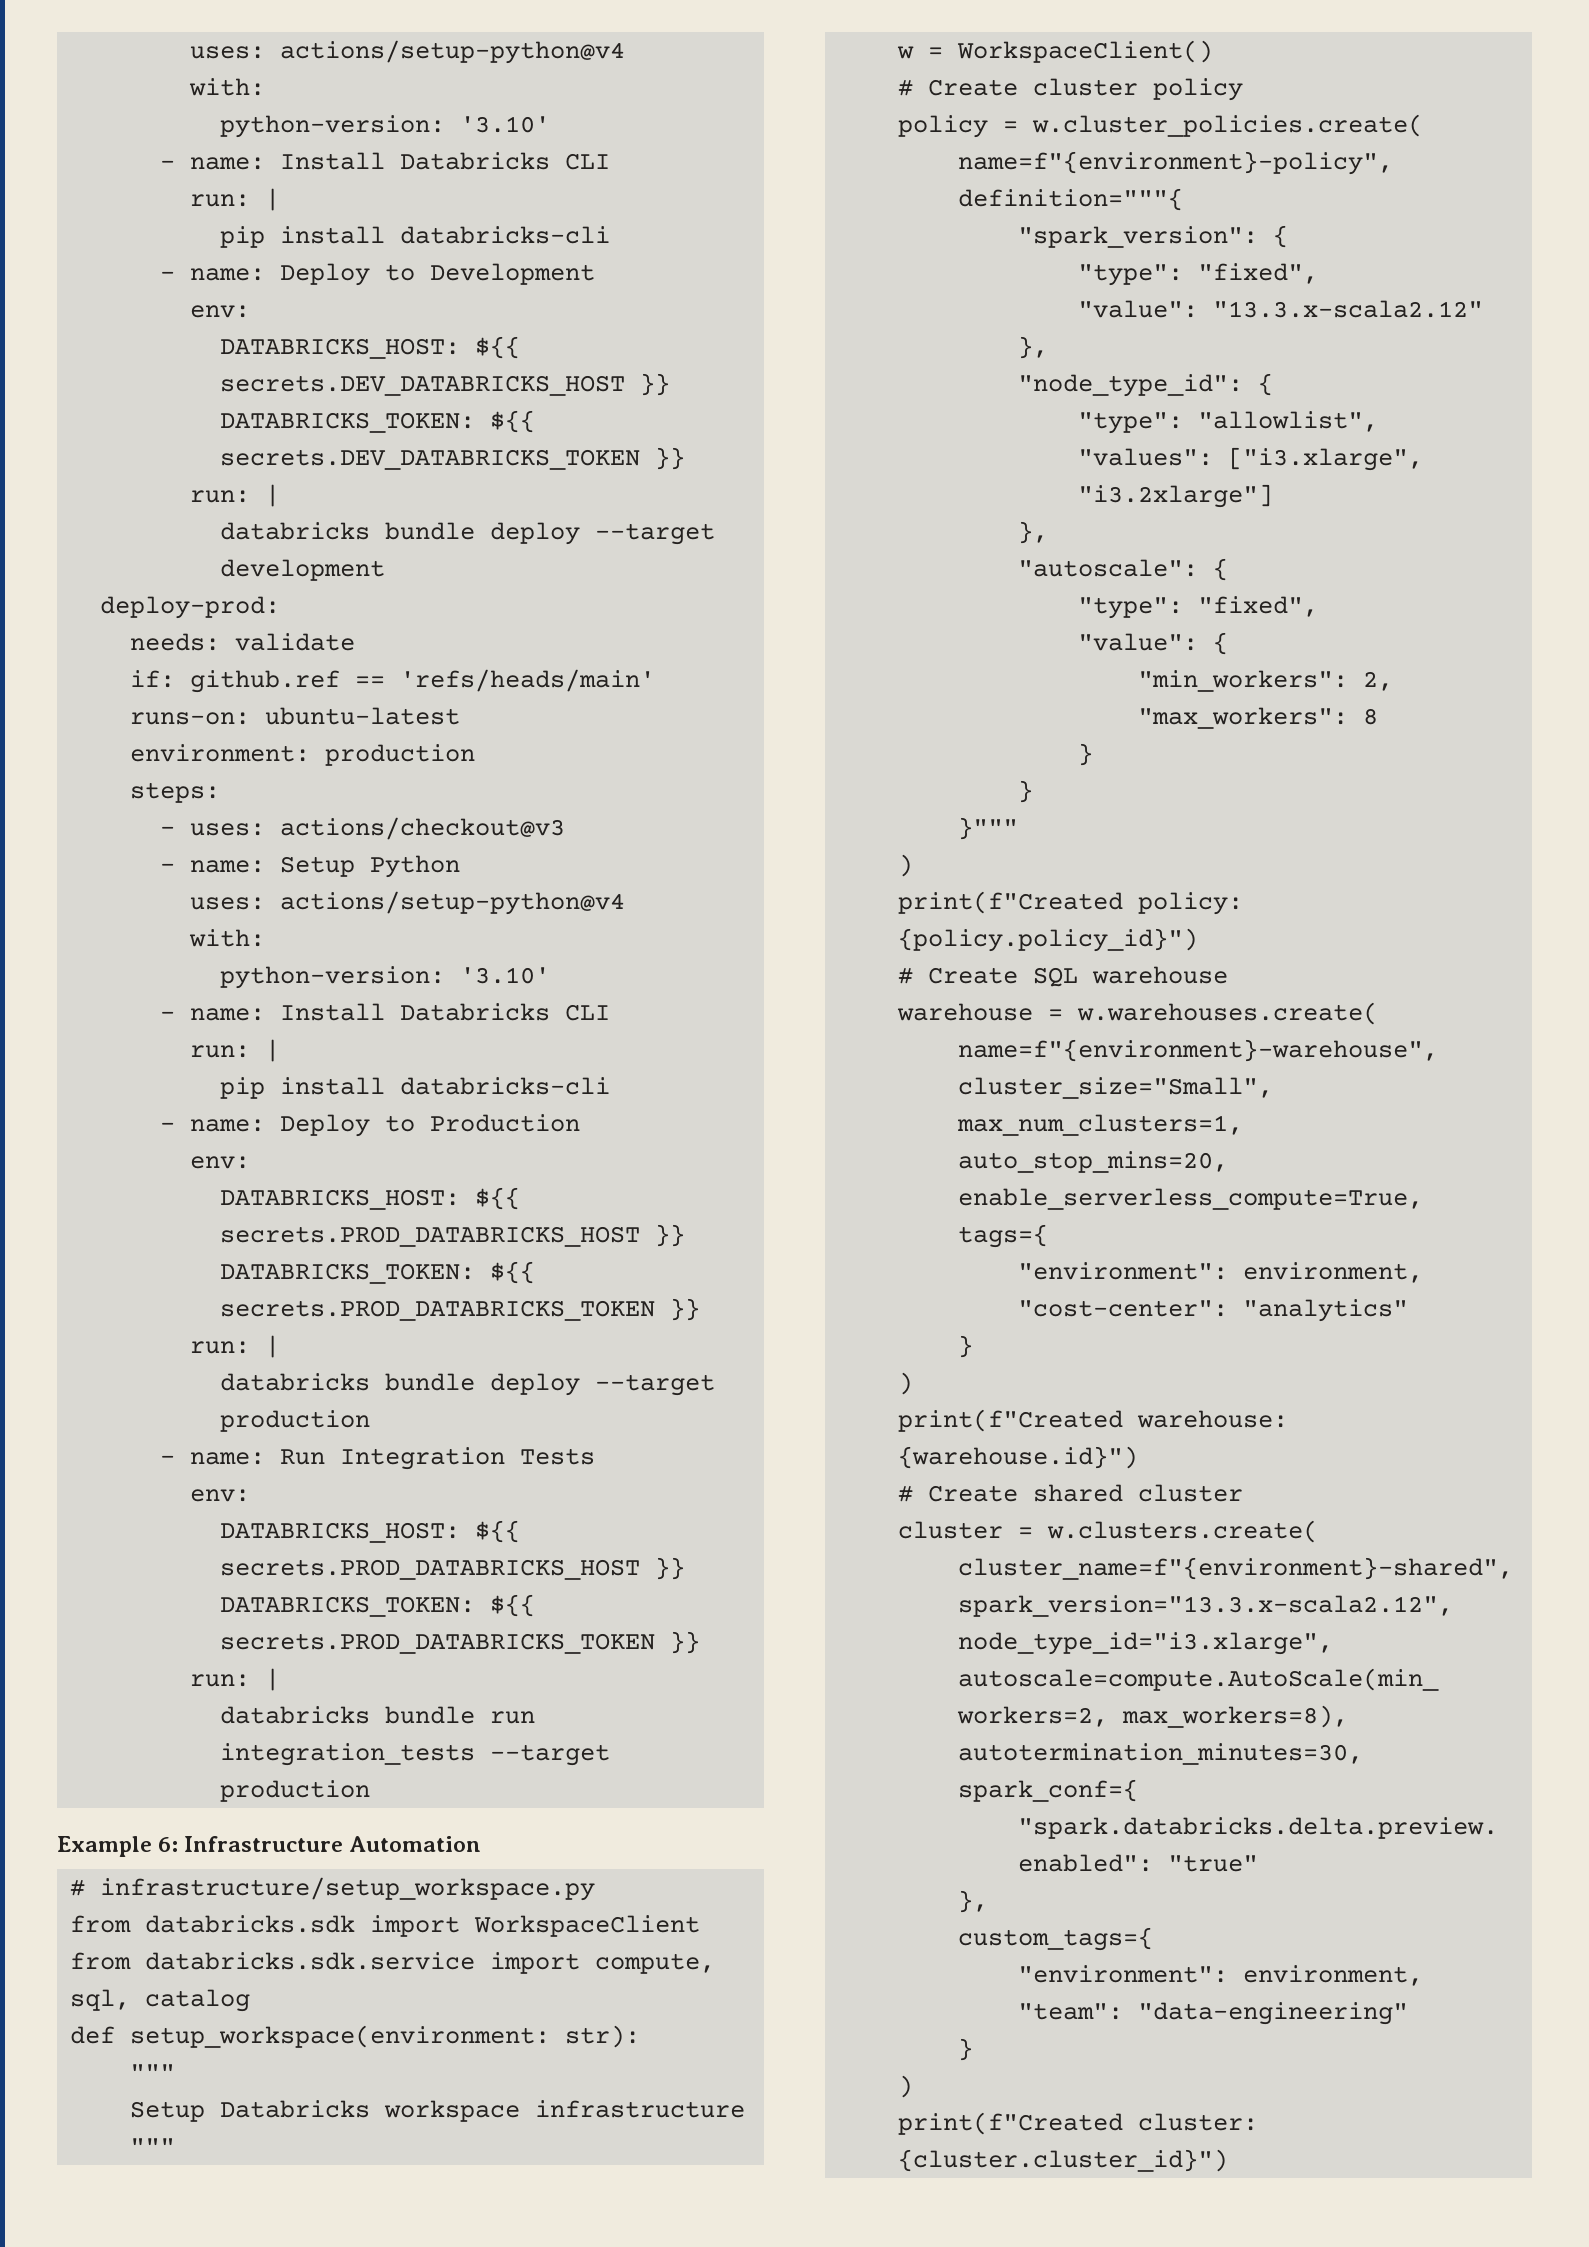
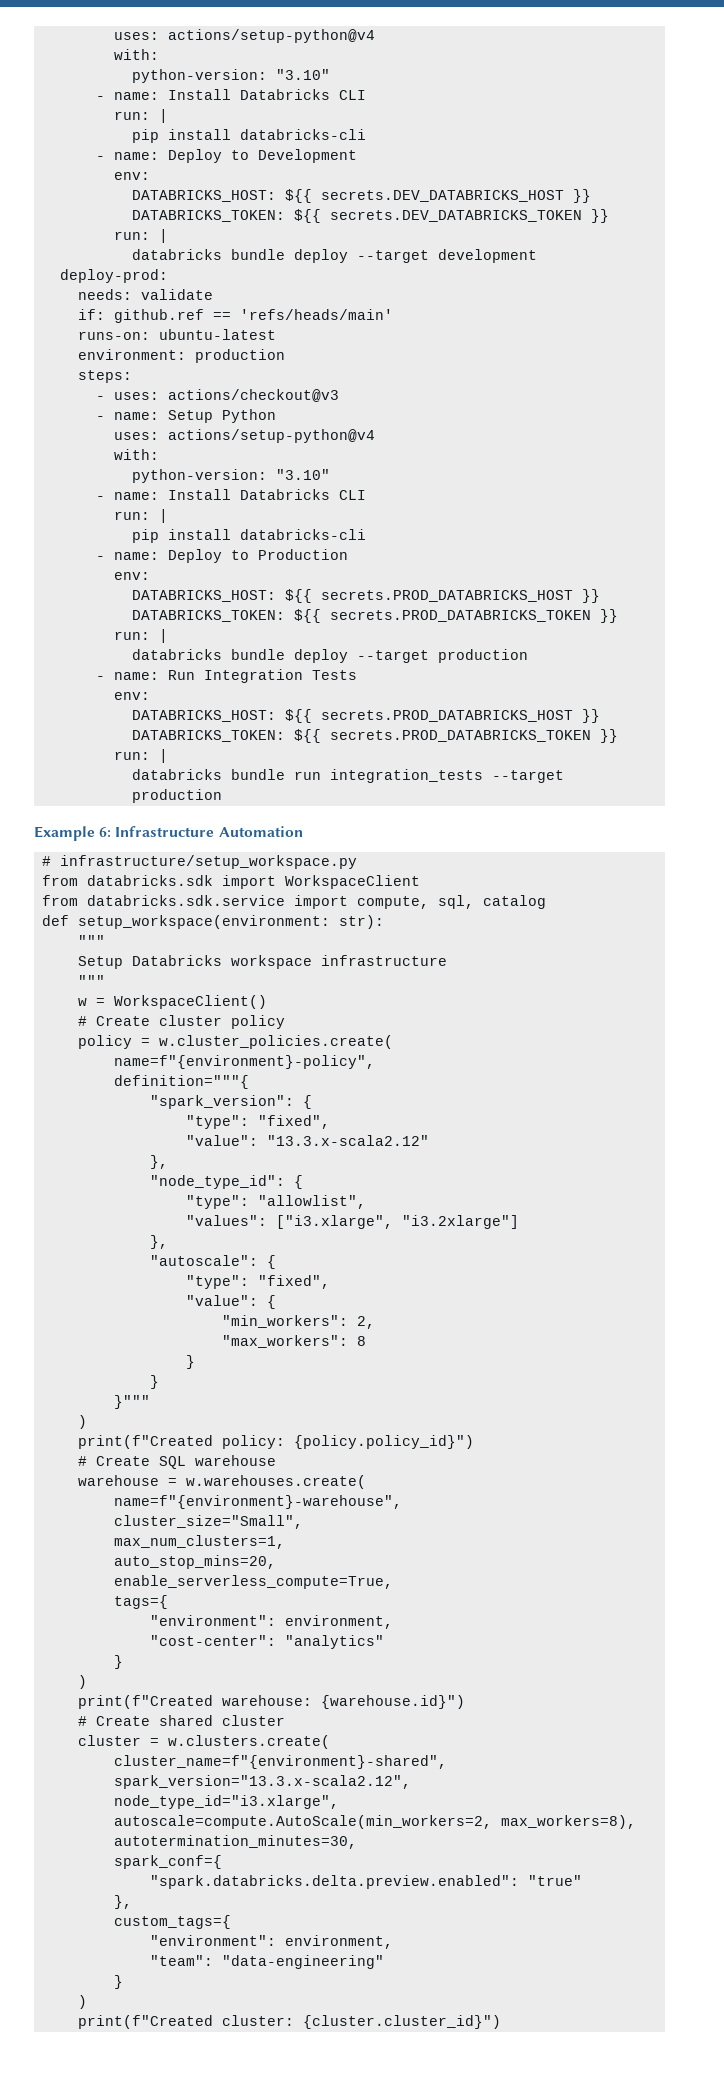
[189,40,625,64] [188,78,265,96] [219,115,550,138] uses: actions/setup-python@v4 // with: // python-version: '3.10' -> [114,29,376,43] [114,49,160,60] [132,69,331,83] uses: actions/setup-python@v4 // with: // python-version: "3.10"
[459,967,550,984] '3.10' -> [276,469,331,480] "3.10"

